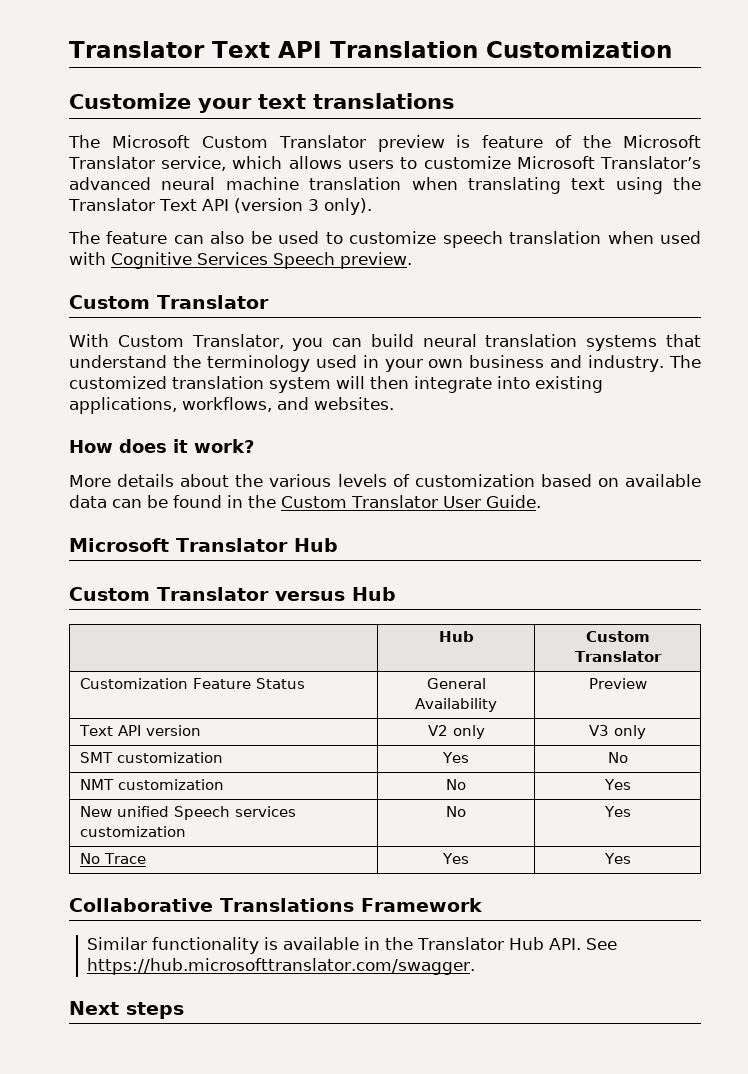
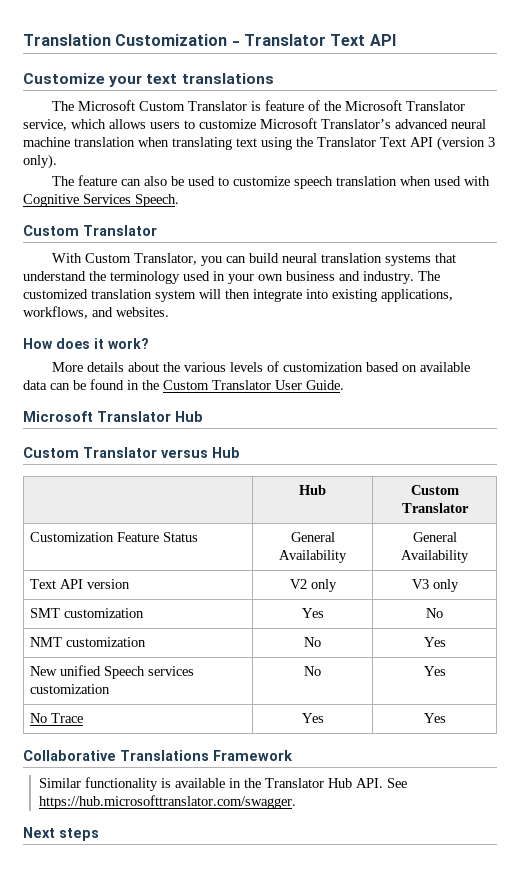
[69,41,672,58] Translator Text API Translation Customization -> [23,34,396,46] Translation Customization - Translator Text API
[377,135,445,152] preview -> (248, 106) none
[273,252,412,269] Speech preview. -> [135,194,179,207] Speech.
[588,678,647,689] Preview -> [412,532,457,542] [401,550,469,563] General Availability

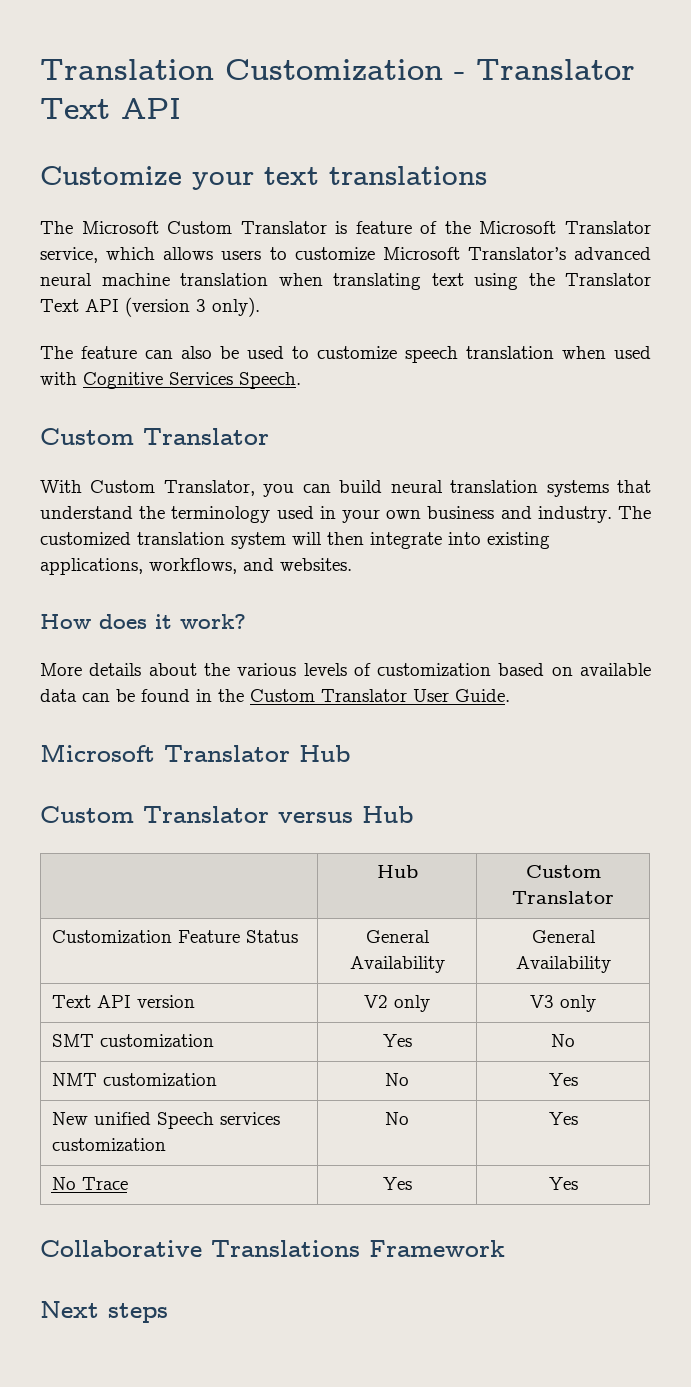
[39,777,408,791] [39,795,297,809] // Similar functionality is available in the Translator Hub API. See https://hub.microsofttranslator.com/swagger. -> (505, 1248) none

